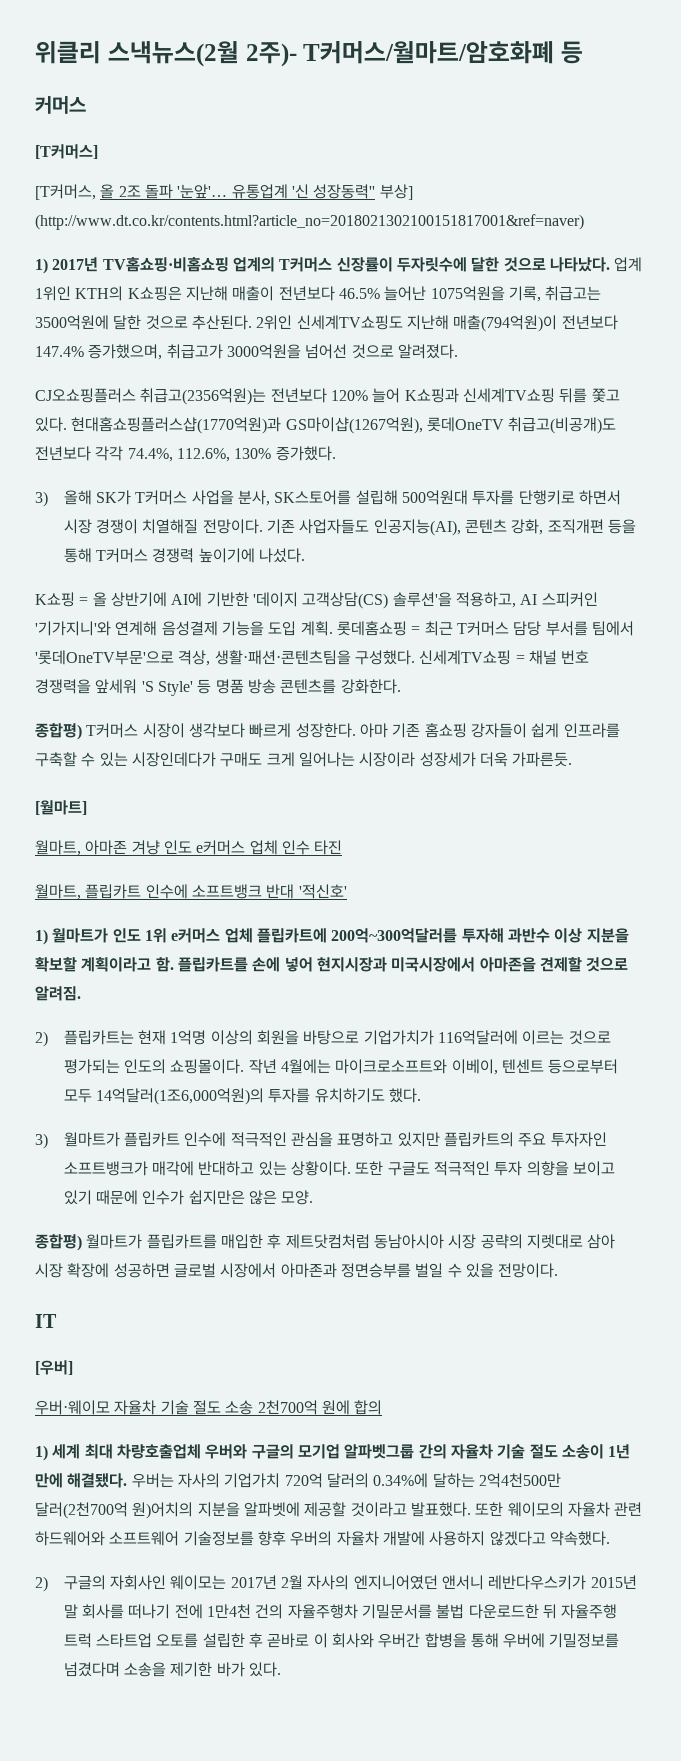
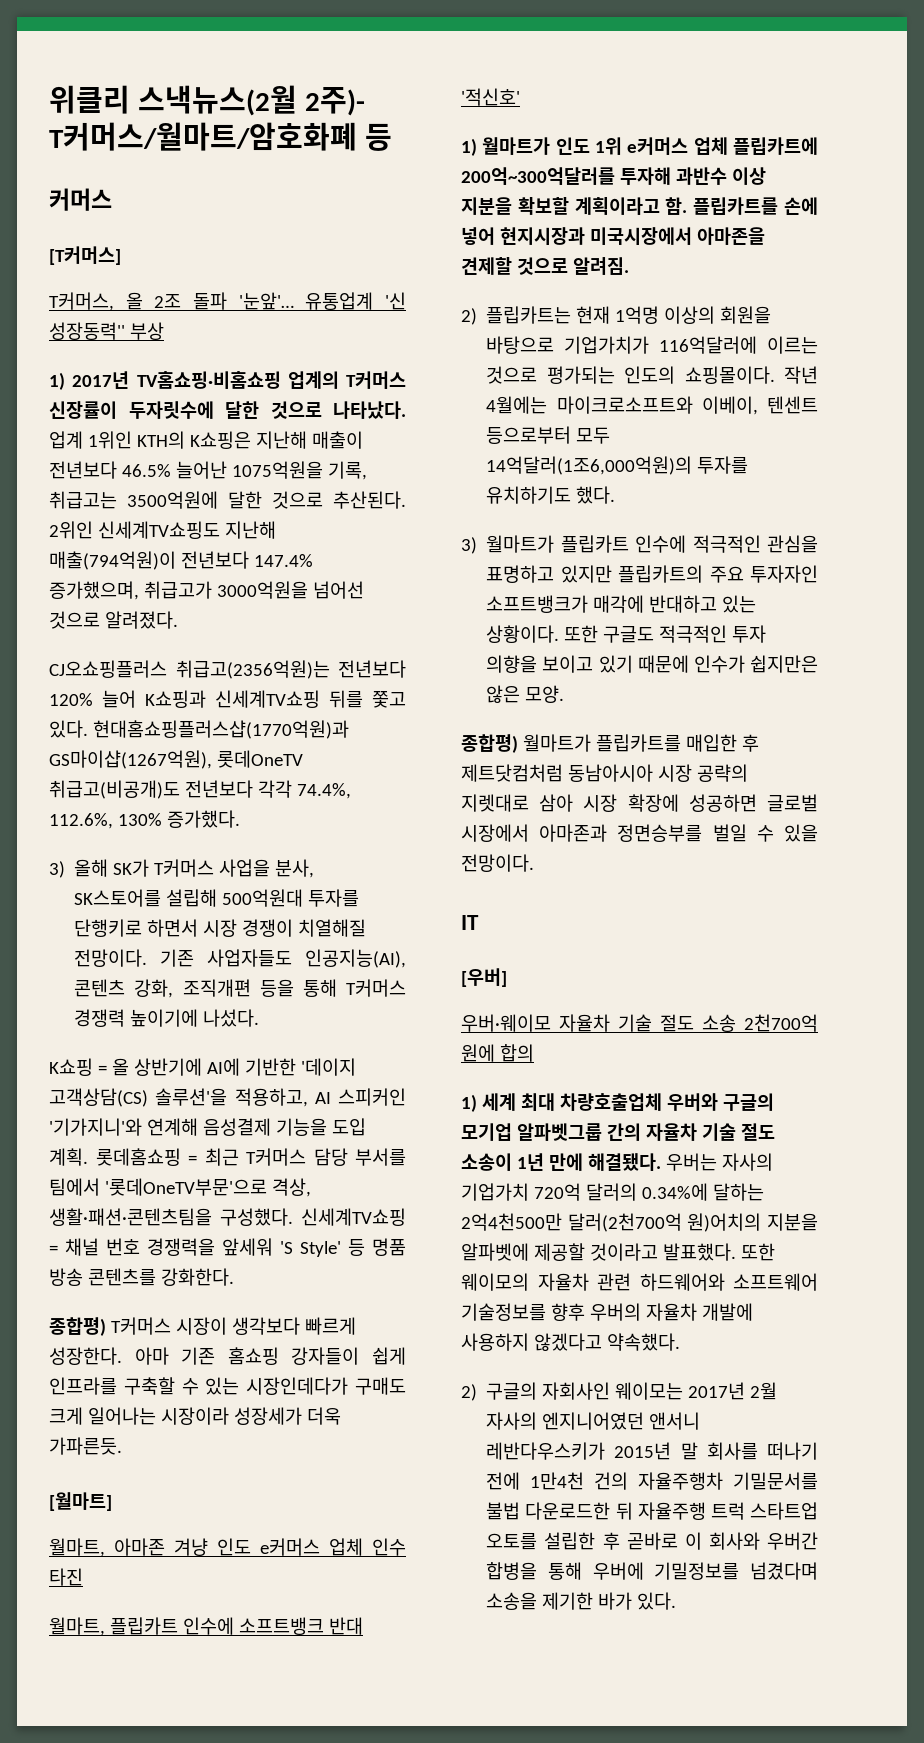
[35,184,96,200] [T커머스, -> [49,292,114,311] T커머스,
[379,184,413,200] [35,214,584,230] 부상] (http://www.dt.co.kr/contents.html?article_no=2018021302100151817001&ref=naver) -> [129,322,164,340] 부상

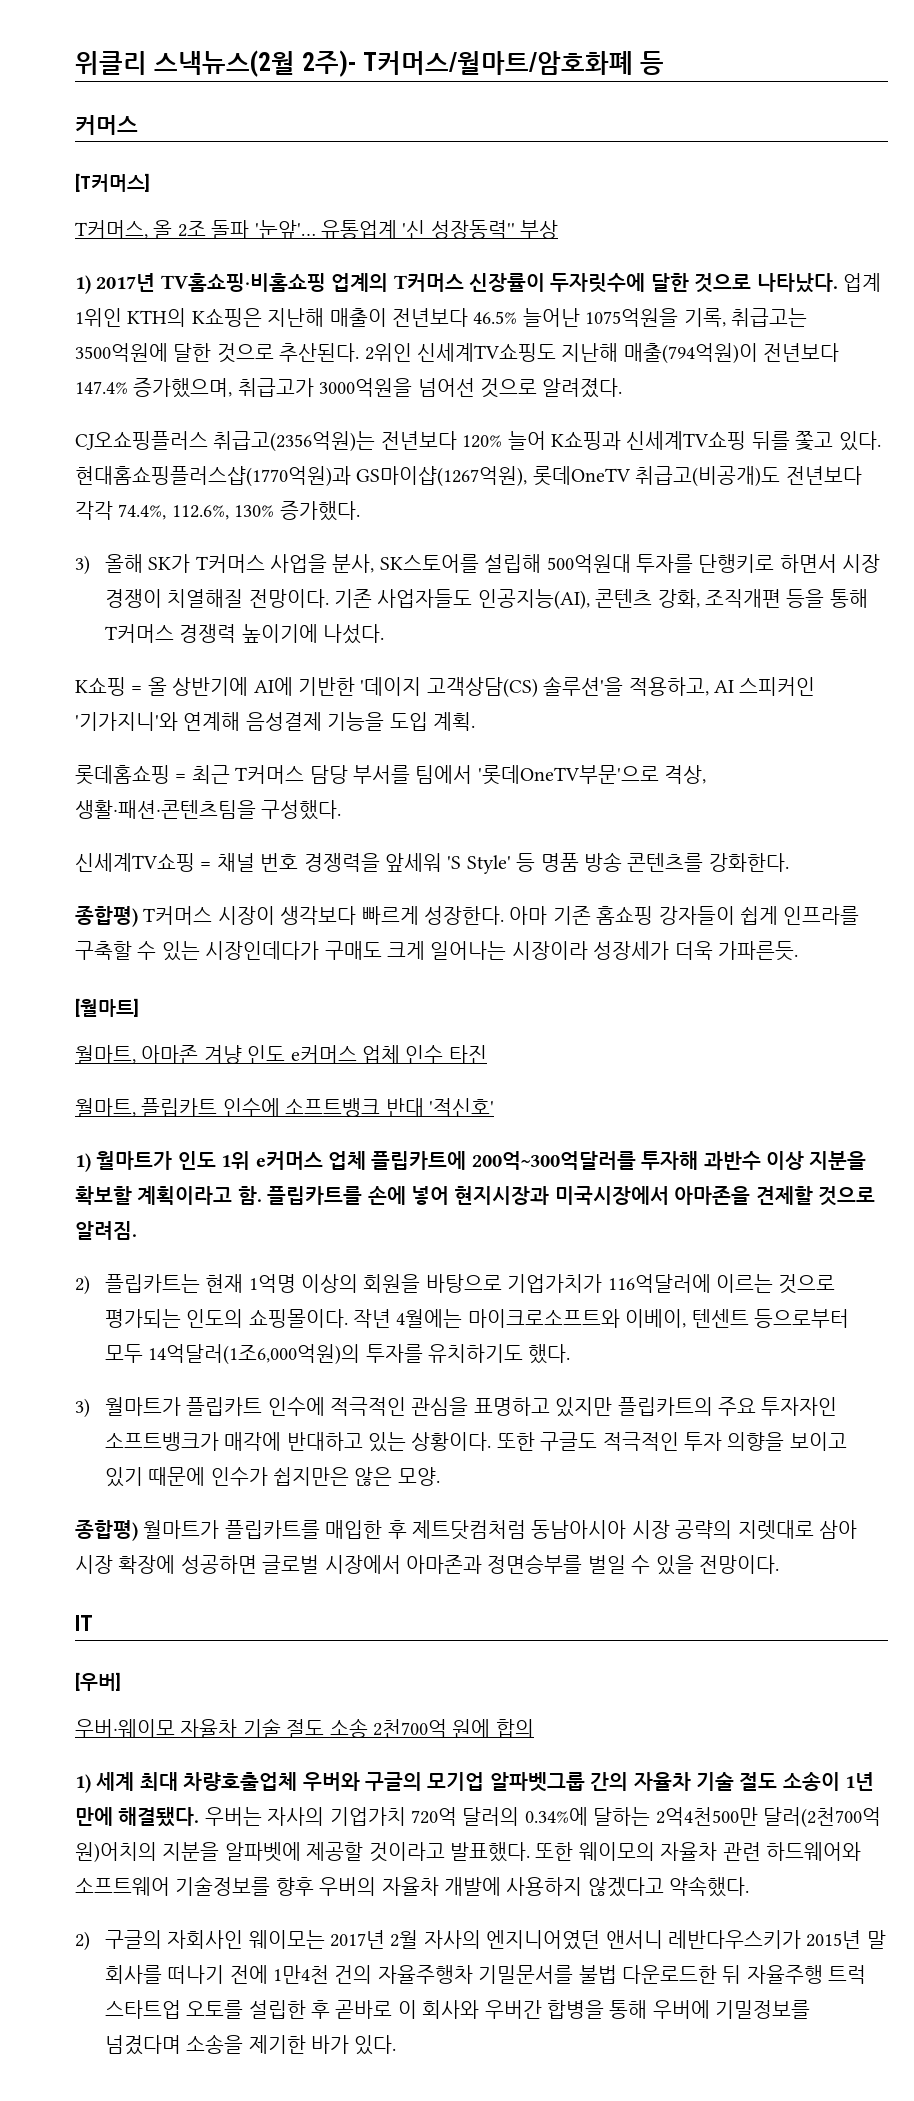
(88, 1157) none -> (475, 721) //
(293, 1217) none -> (342, 810) //

